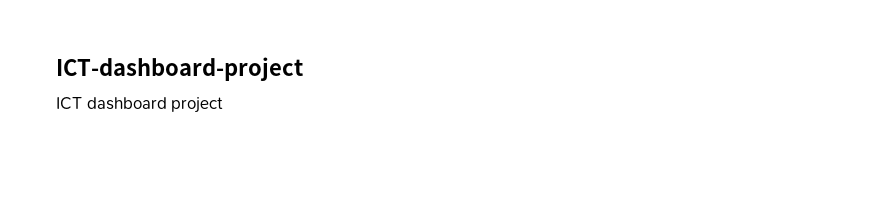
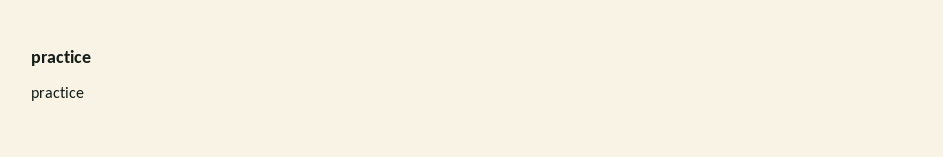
[56,57,303,81] [56,97,224,113] ICT-dashboard-project // ICT dashboard project -> [31,50,91,66] [31,87,84,101] practice // practice

